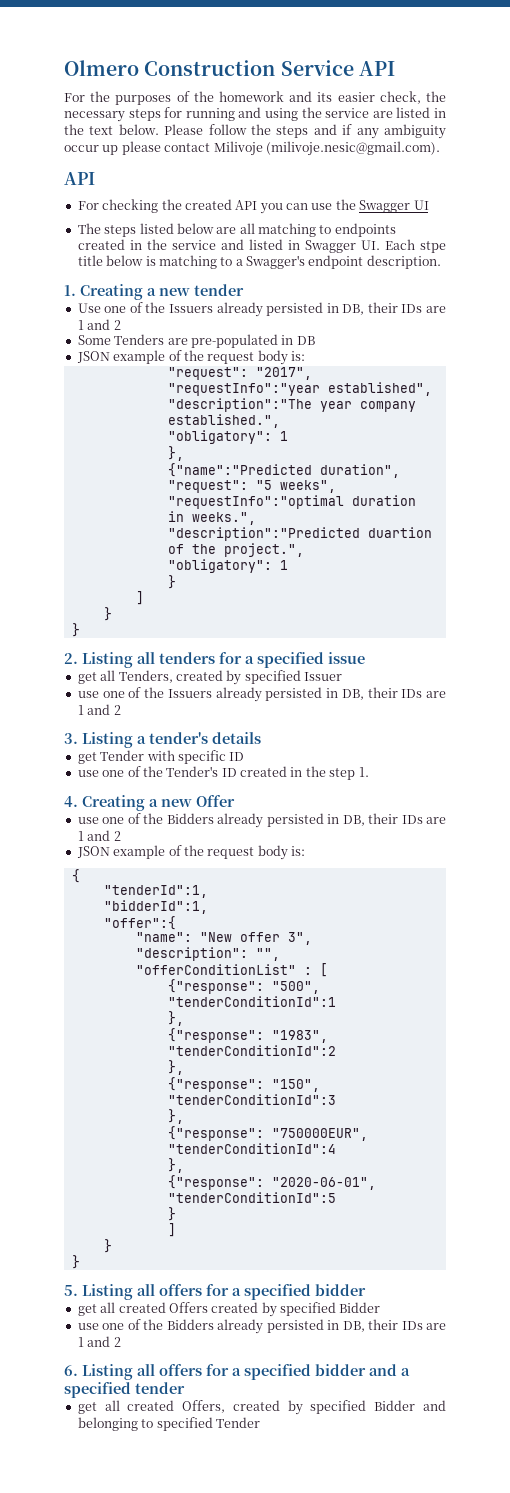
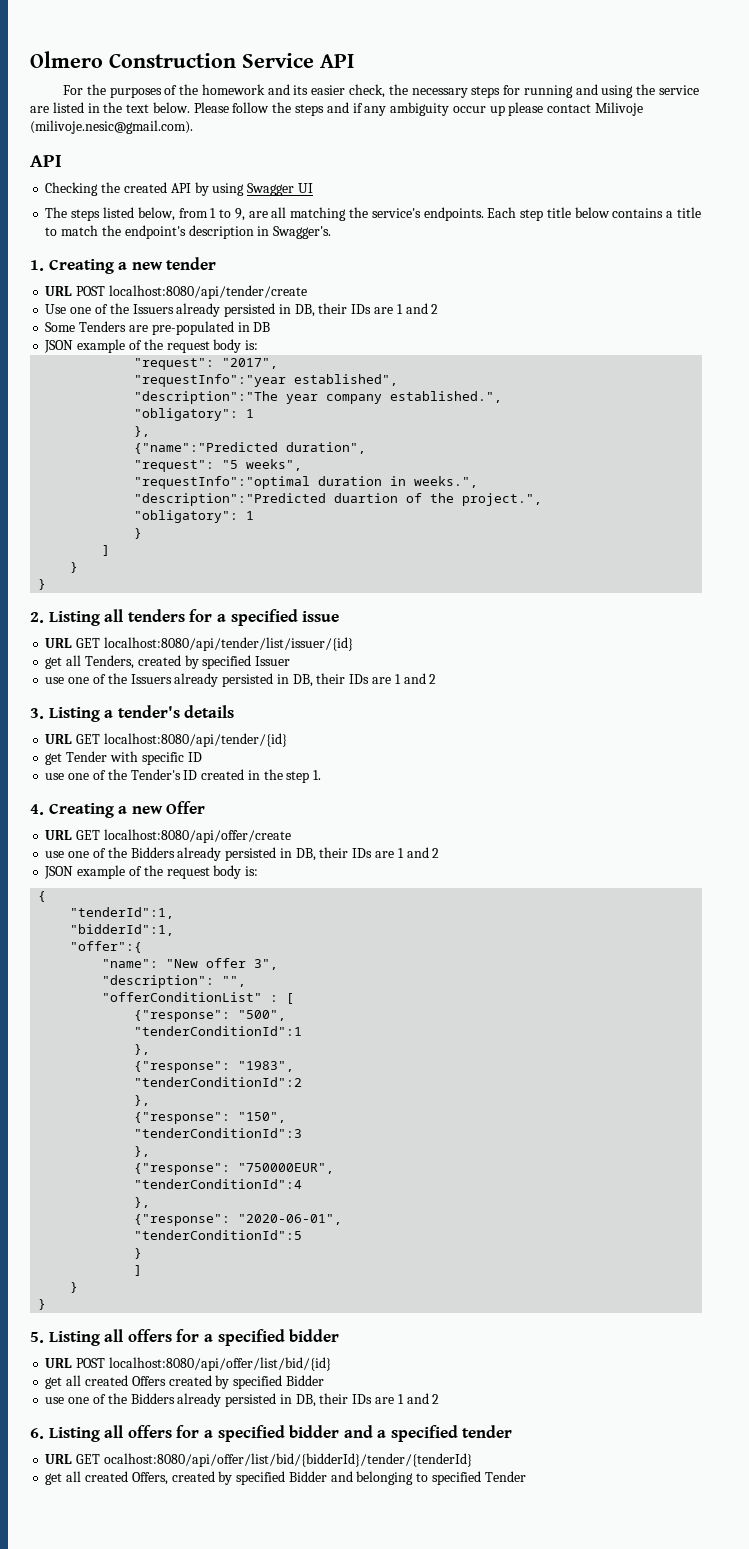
[77,199,159,213] For checking -> [45,182,99,196] Checking
[259,199,356,214] you can use the -> [194,182,245,196] by using
[176,223,396,237] [77,239,446,253] [77,255,441,269] below are all matching to endpoints created in the service and listed in Swagger UI. Each stpe title below is matching to a Swagger's endpoint description. -> [137,207,701,221] [45,225,332,239] below, from 1 to 9, are all matching the service's endpoints. Each step title below contains a title to match the endpoint's description in Swagger's.
(244, 290) none -> [45,285,307,299] // URL POST localhost:8080/api/tender/create
(365, 658) none -> [45,637,353,651] // URL GET localhost:8080/api/tender/list/issuer/{id}
(261, 738) none -> [45,733,287,747] // URL GET localhost:8080/api/tender/{id}
(235, 801) none -> [45,829,291,843] // URL GET localhost:8080/api/offer/create
(366, 1290) none -> [45,1357,331,1371] // URL POST localhost:8080/api/offer/list/bid/{id}
(185, 1388) none -> [45,1453,472,1467] // URL GET ocalhost:8080/api/offer/list/bid/{bidderId}/tender/{tenderId}

